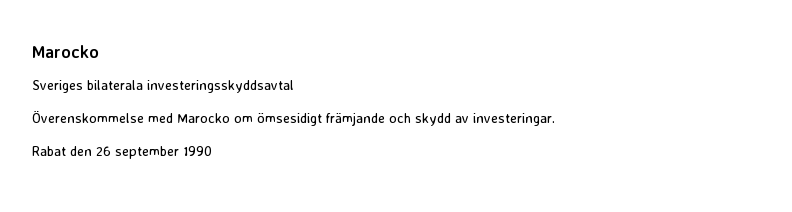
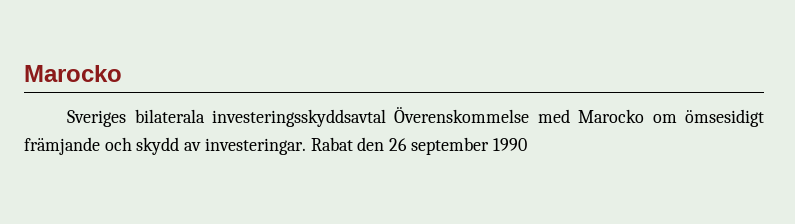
(294, 86) // -> (386, 118) none
(555, 119) // -> (306, 146) none

